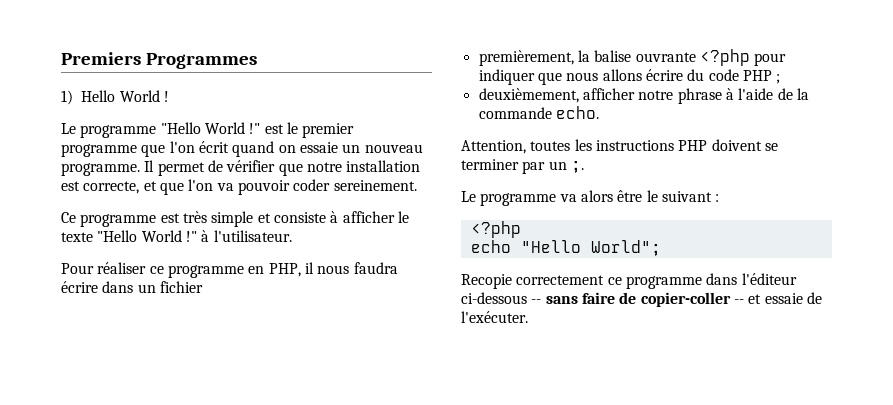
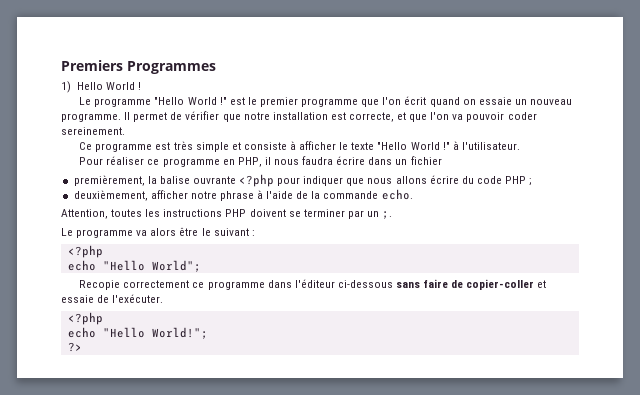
[531,299,542,304] -- -> (393, 284) none
[733,299,744,304] -- -> (535, 284) none
(528, 317) none -> [67,312,103,325] [67,327,208,339] [67,342,82,352] // <?php // echo "Hello World!"; // ?>

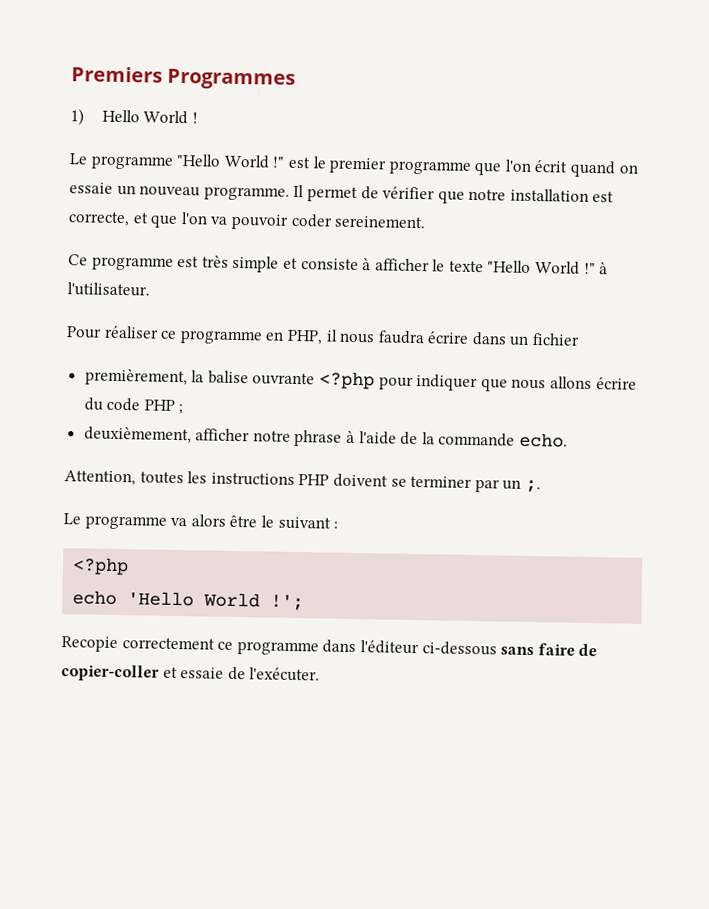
[102,260,201,272] "Hello World"; -> [127,591,305,611] 'Hello World !';
[67,312,103,325] [67,327,208,339] [67,342,82,352] // <?php // echo "Hello World!"; // ?> -> (321, 674) none

